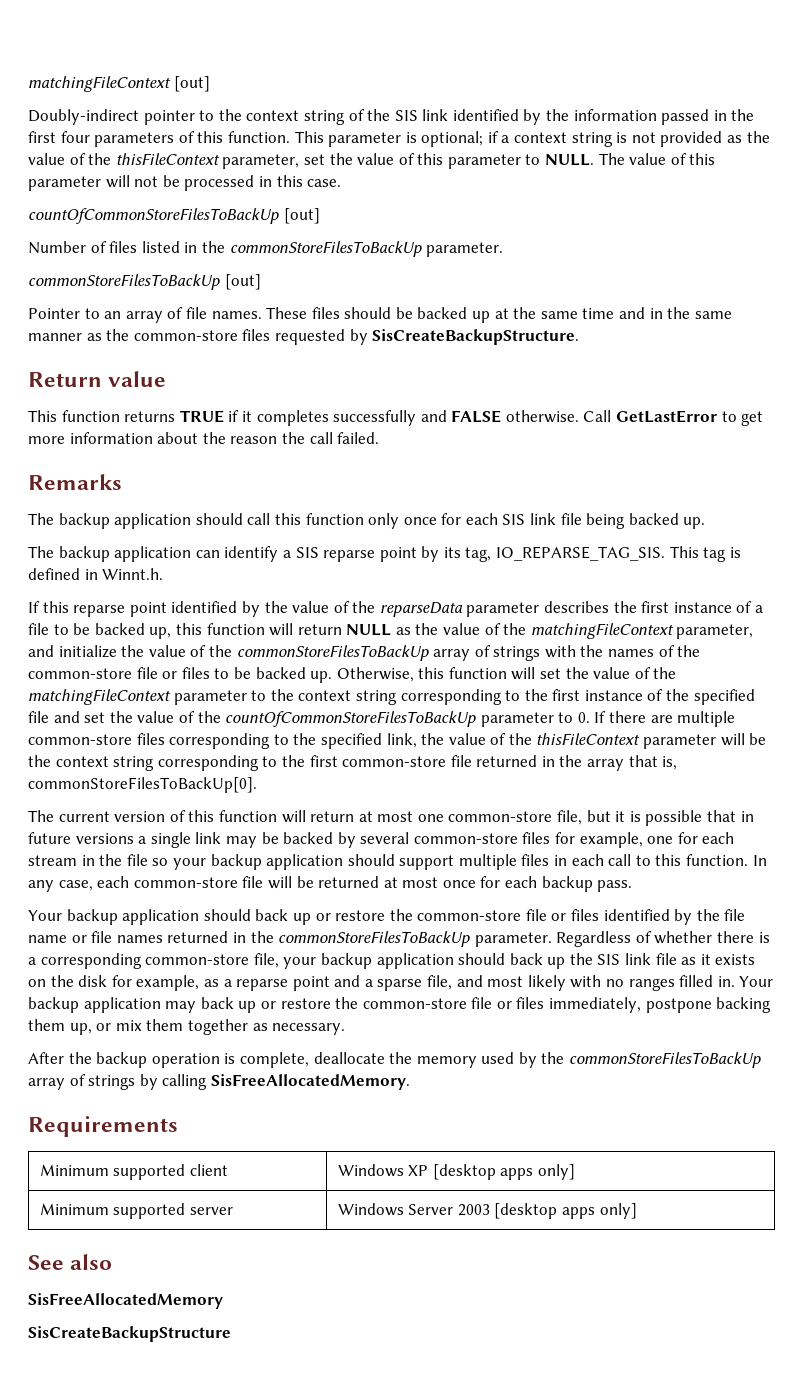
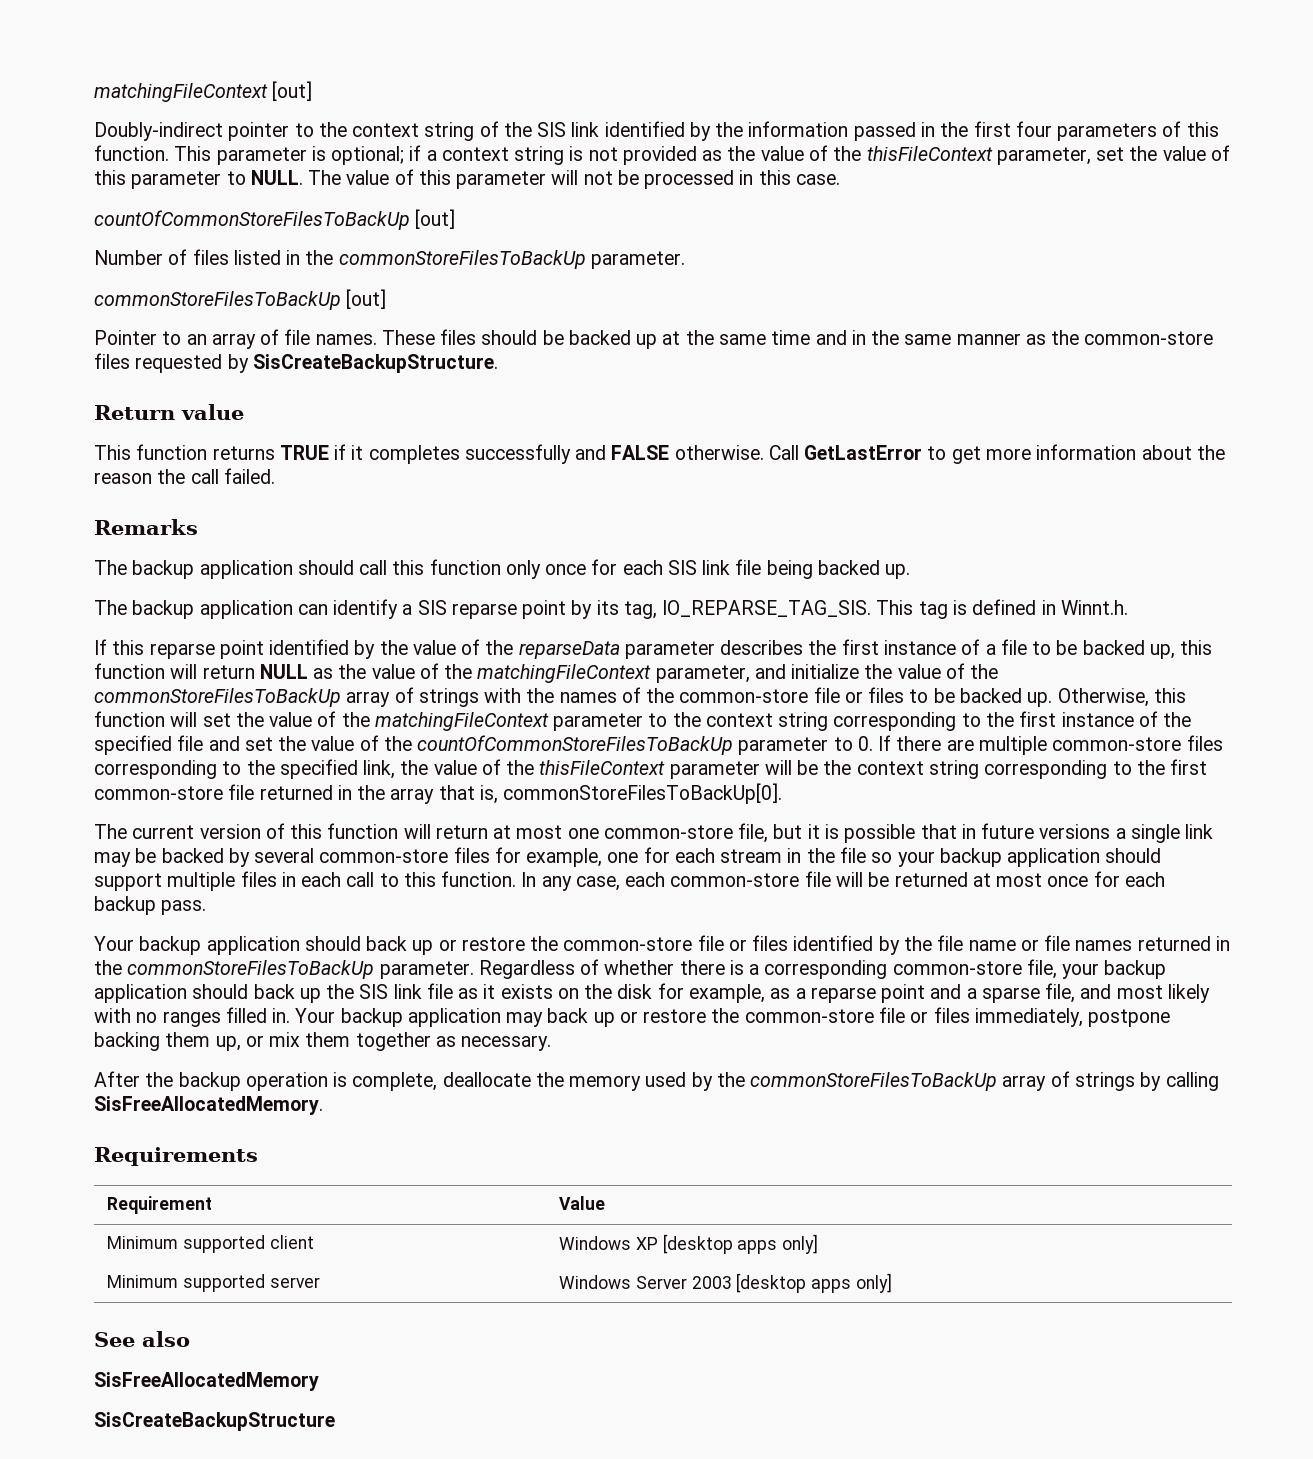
(178, 1126) none -> [107,1196,213,1214] [559,1196,606,1210] // Requirement | Value

